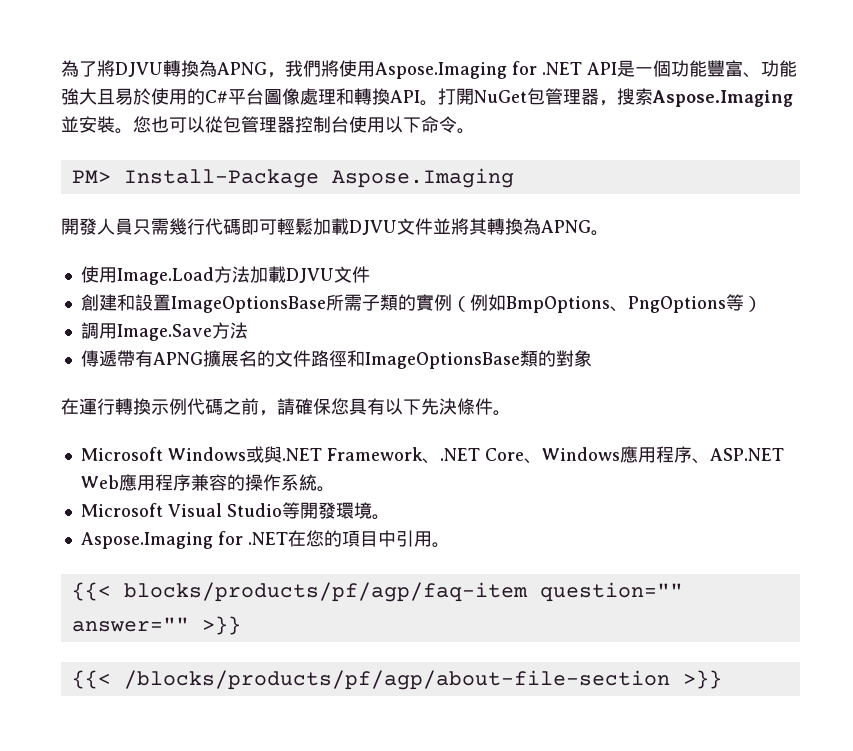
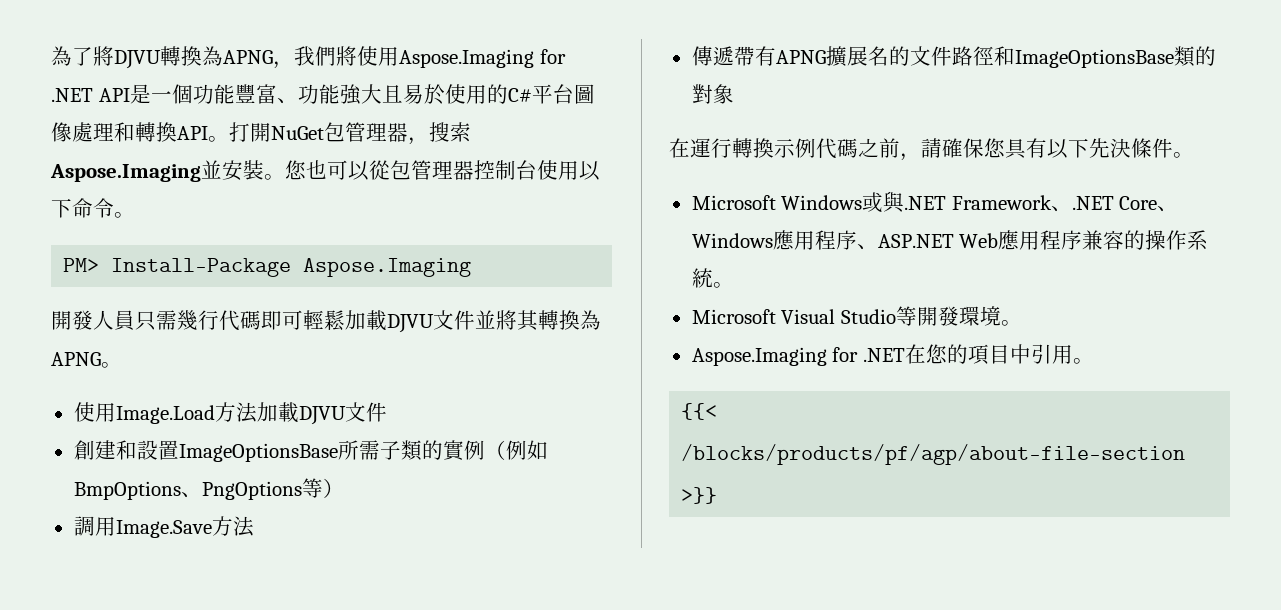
[71,582,683,602] [71,616,241,635] // {{< blocks/products/pf/agp/faq-item question="" answer="" >}} -> (1094, 361) none

